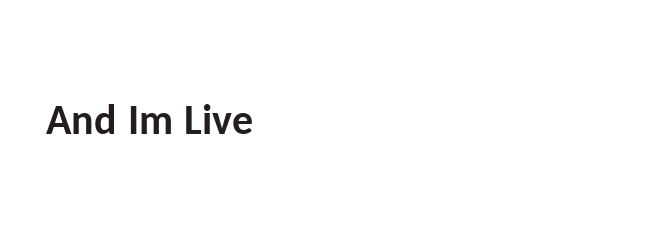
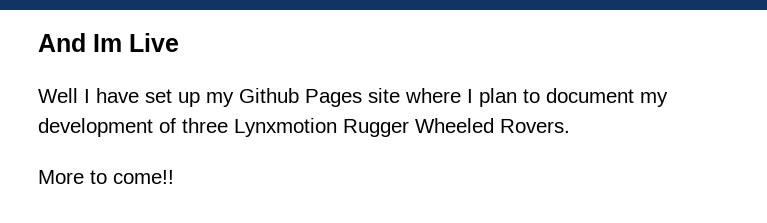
(254, 119) none -> [38,88,668,107] [38,118,570,137] [38,170,174,184] // Well I have set up my Github Pages site where I plan to document my development of three Lynxmotion Rugger Wheeled Rovers. // More to come!!

